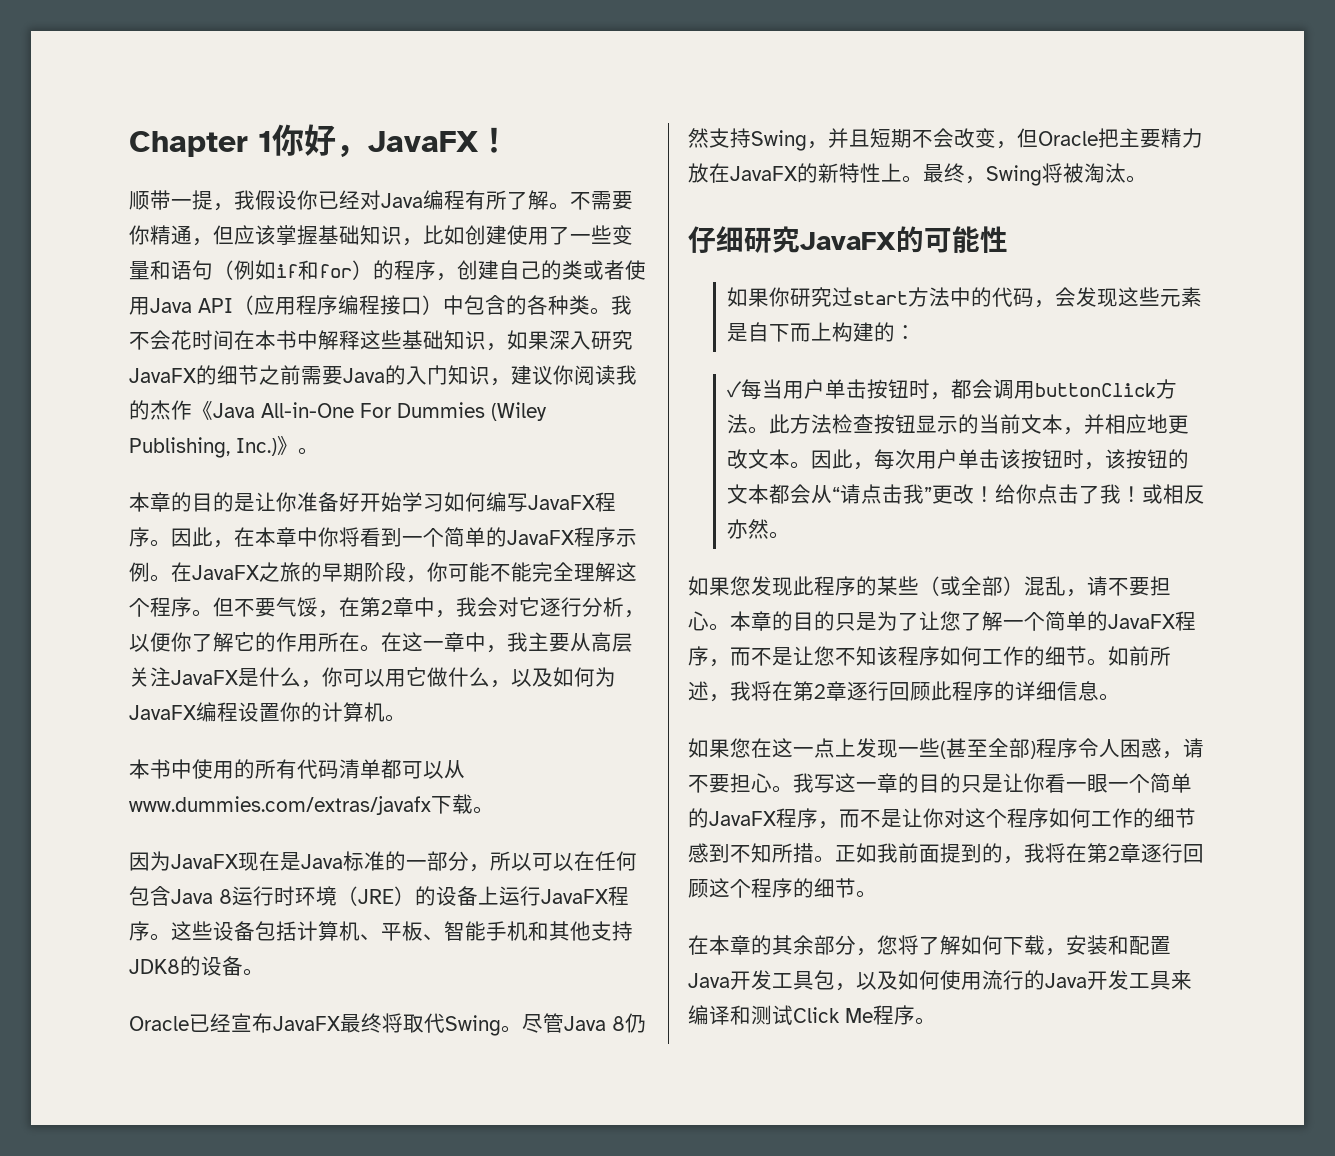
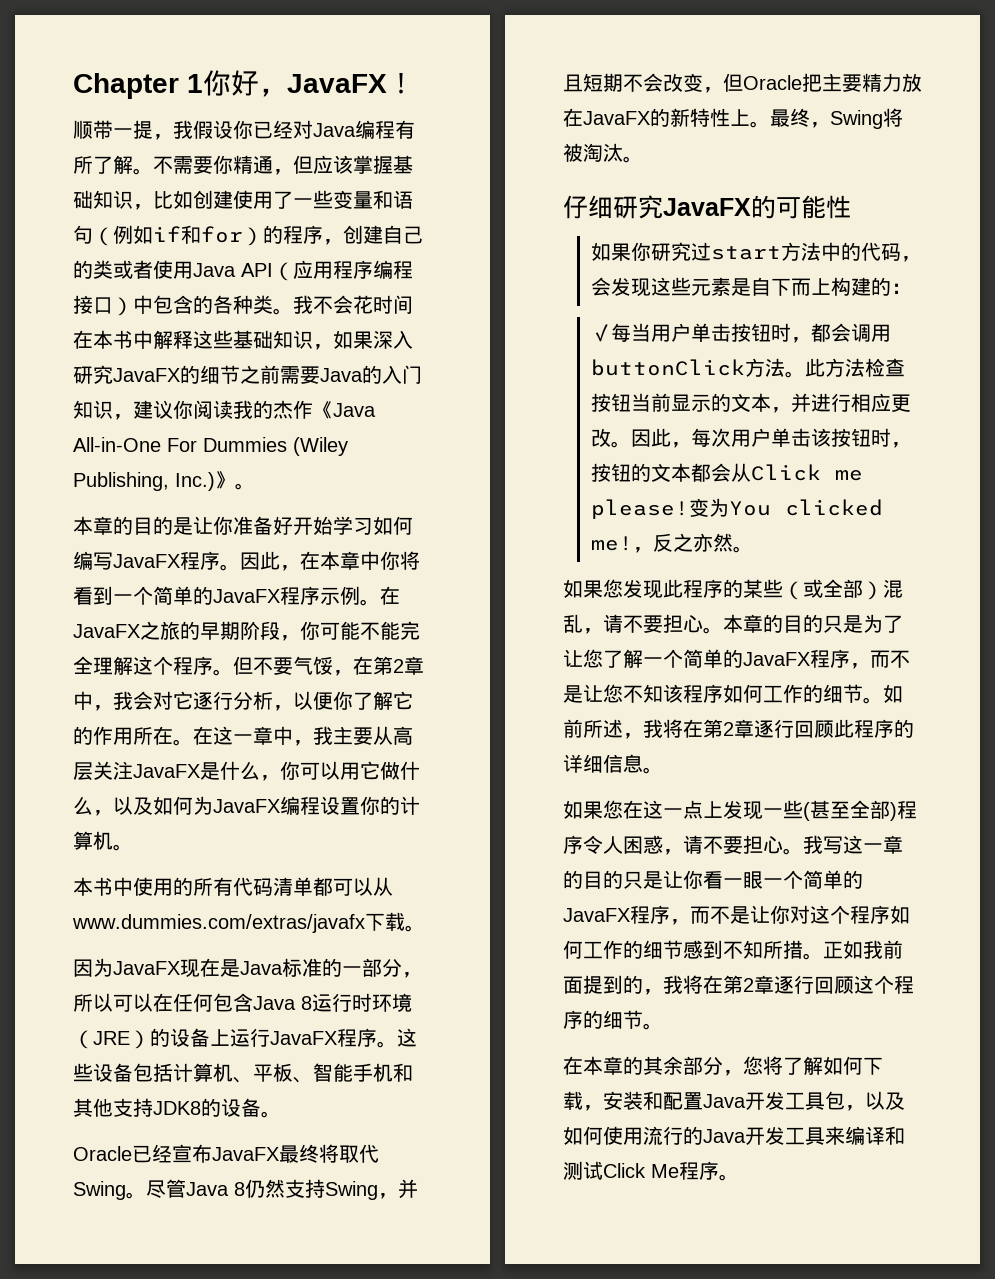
[916,414,1190,435] [727,449,791,469] 显示的当前文本，并相应地更改文本 -> [630,393,911,413] [590,428,611,447] 当前显示的文本，并进行相应更改
[1105,449,1127,469] 该 -> (911, 445) none
[832,484,1206,504] “请点击我”更改！给你点击了我！或相反 -> [750,464,863,481] [590,498,883,519] [590,533,693,553] Click me please!变为You clicked me!，反之

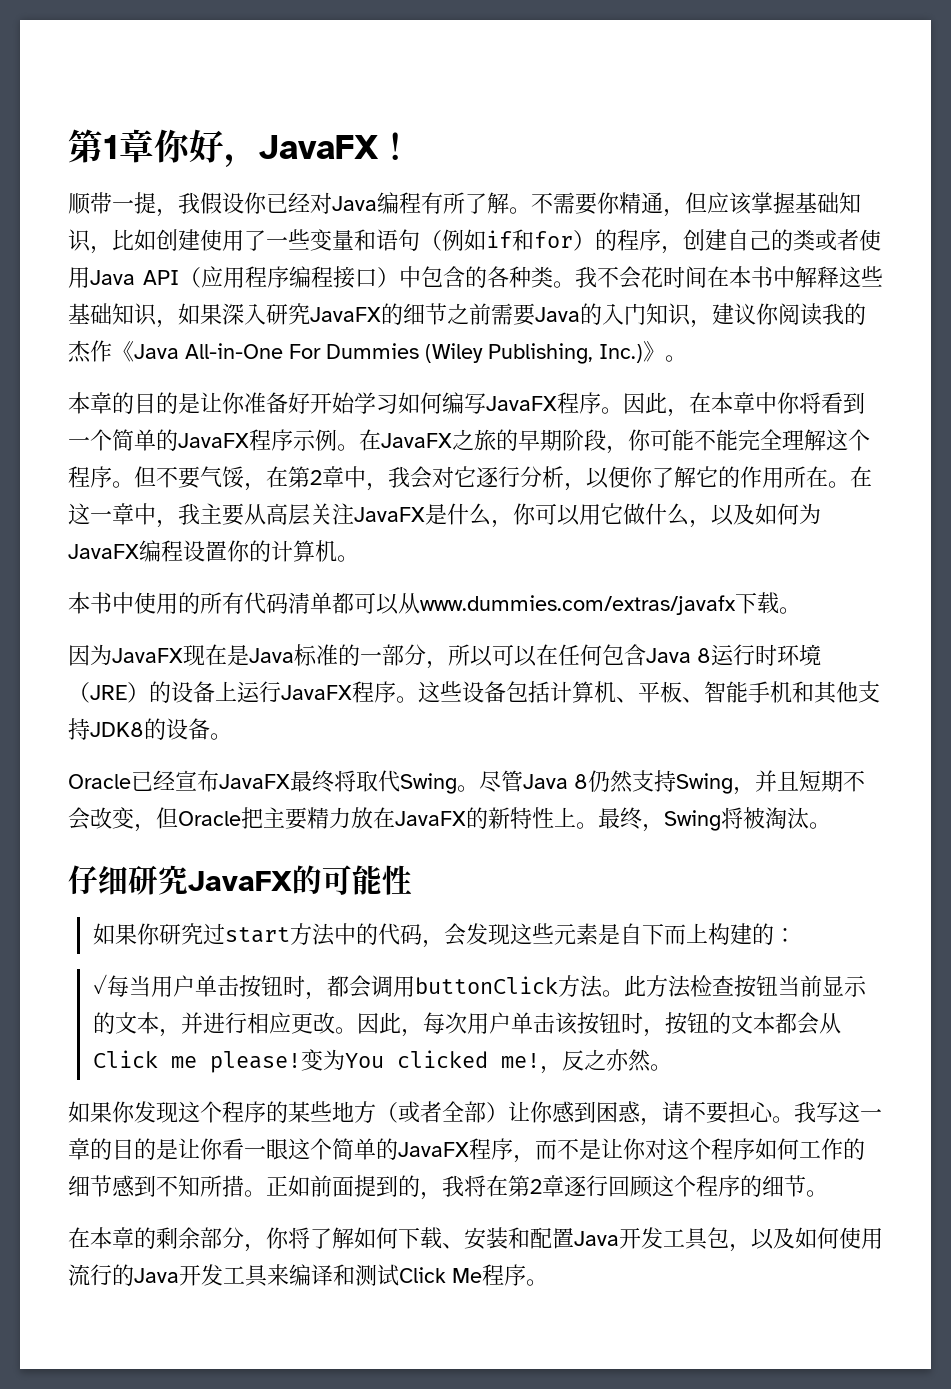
[73,73,203,99] Chapter 1 -> [68,129,154,163] 第1章
[603,579,903,600] [563,614,903,634] [563,649,910,669] [563,684,903,704] [563,719,914,739] [563,754,663,774] [563,800,917,821] [563,835,623,854] 您发现此程序的某些（或全部）混乱，请不要担心。本章的目的只是为了让您了解一个简单的JavaFX程序，而不是让您不知该程序如何工作的细节。如前所述，我将在第2章逐行回顾此程序的详细信息。 // 如果您在这一点上发现一些(甚至全部)程序令人 -> [112,1101,596,1123] 你发现这个程序的某些地方（或者全部）让你感到
[623,871,643,889] 只 -> (156, 1149) none
[763,878,783,887] 一 -> [288,1138,310,1160] 这
[863,940,883,959] 我 -> (310, 1186) none
[643,1056,663,1075] 其 -> [156,1227,178,1249] 剩
[743,1056,763,1075] 您 -> [266,1227,289,1249] 你
[583,1105,603,1111] ， -> [442,1243,464,1249] 、

